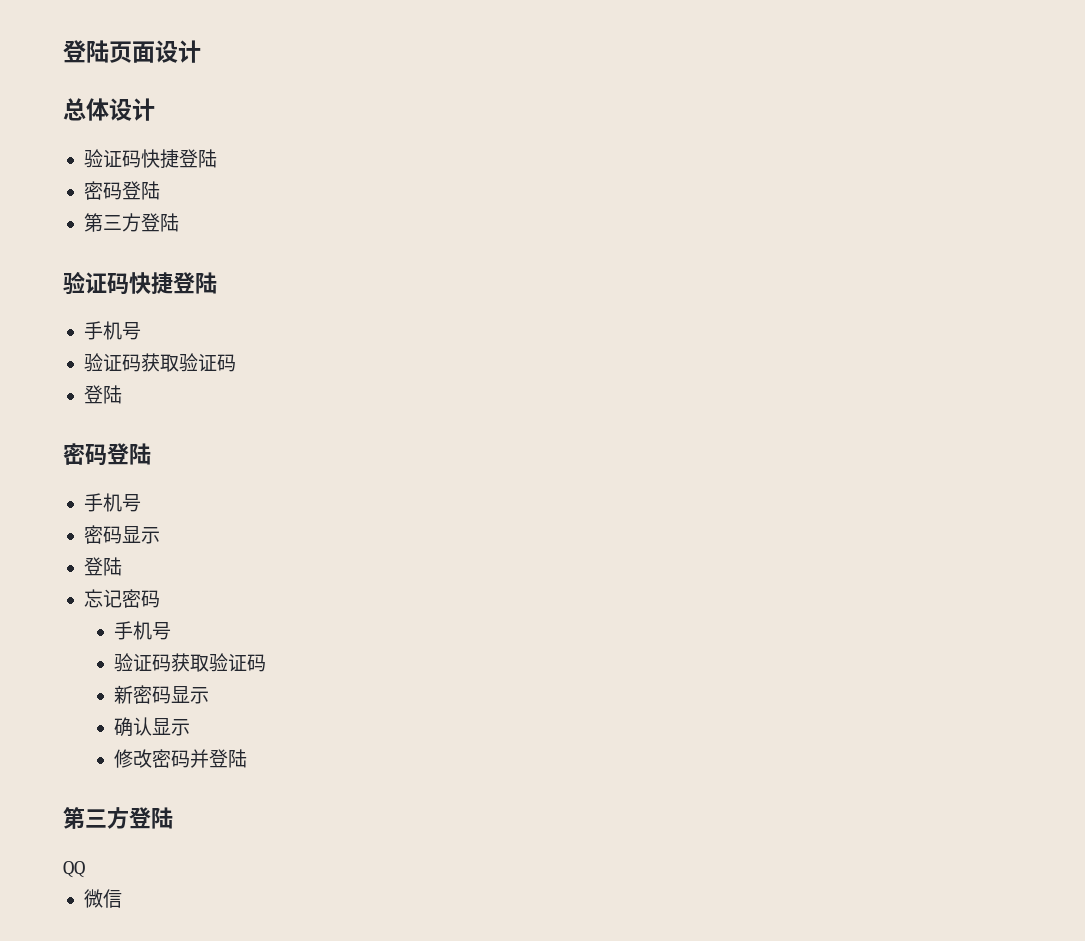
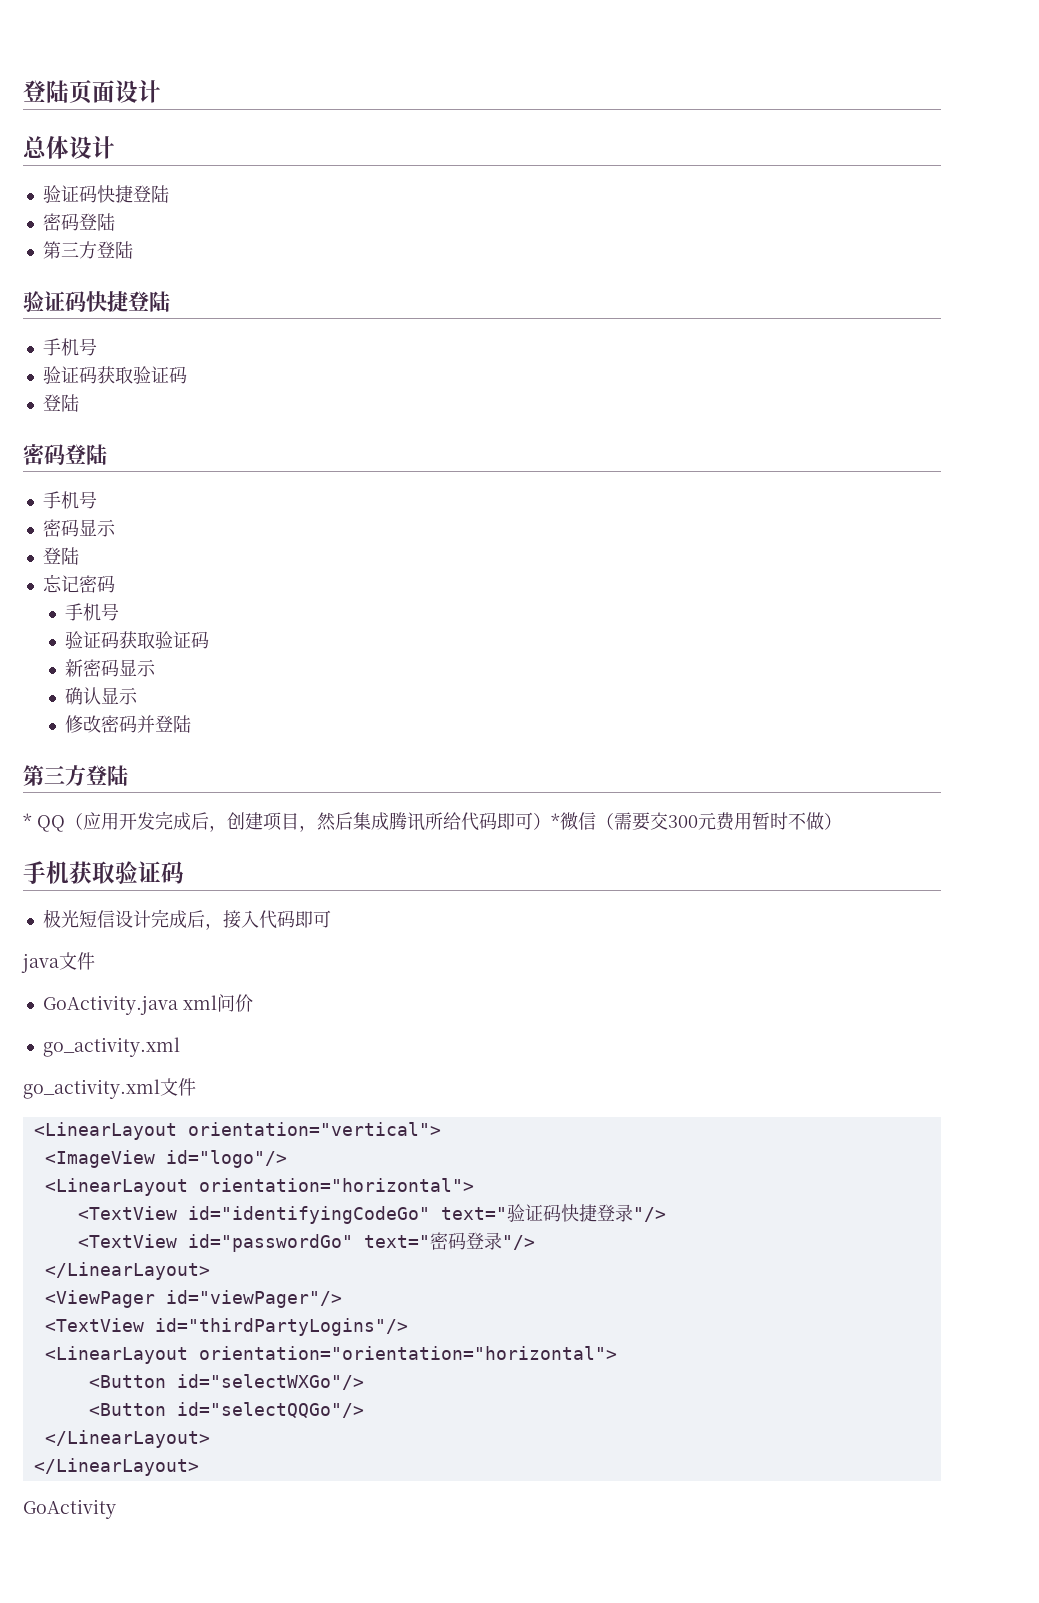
(173, 818) none -> [23,813,32,828] *
[83,889,122,908] // 微信 -> [65,811,842,832] [23,861,184,884] [42,909,331,930] [21,952,95,973] [42,994,253,1015] [42,1037,180,1057] [23,1078,196,1099] [33,1122,441,1140] [44,1150,287,1168] [44,1178,474,1196] [77,1204,666,1224] [77,1232,535,1252] [44,1262,210,1280] [44,1290,342,1308] [44,1318,408,1336] [44,1346,617,1364] [88,1374,364,1390] [88,1402,364,1418] [44,1430,210,1448] [33,1458,199,1476] [23,1499,116,1519] （应用开发完成后，创建项目，然后集成腾讯所给代码即可）*微信（需要交300元费用暂时不做） // 手机获取验证码 // 极光短信设计完成后，接入代码即可 // java文件 // GoActivity.java xml问价 // go_activity.xml // go_activity.xml文件 // <LinearLayout orientation="vertical"> // <ImageView id="logo"/> // <LinearLayout orientation="horizontal"> // <TextView id="identifyingCodeGo" text="验证码快捷登录"/> // <TextView id="passwordGo" text="密码登录"/> // </LinearLayout> // <ViewPager id="viewPager"/> // <TextView id="thirdPartyLogins"/> // <LinearLayout orientation="orientation="horizontal"> // <Button id="selectWXGo"/> // <Button id="selectQQGo"/> // </LinearLayout> // </LinearLayout> // GoActivity

